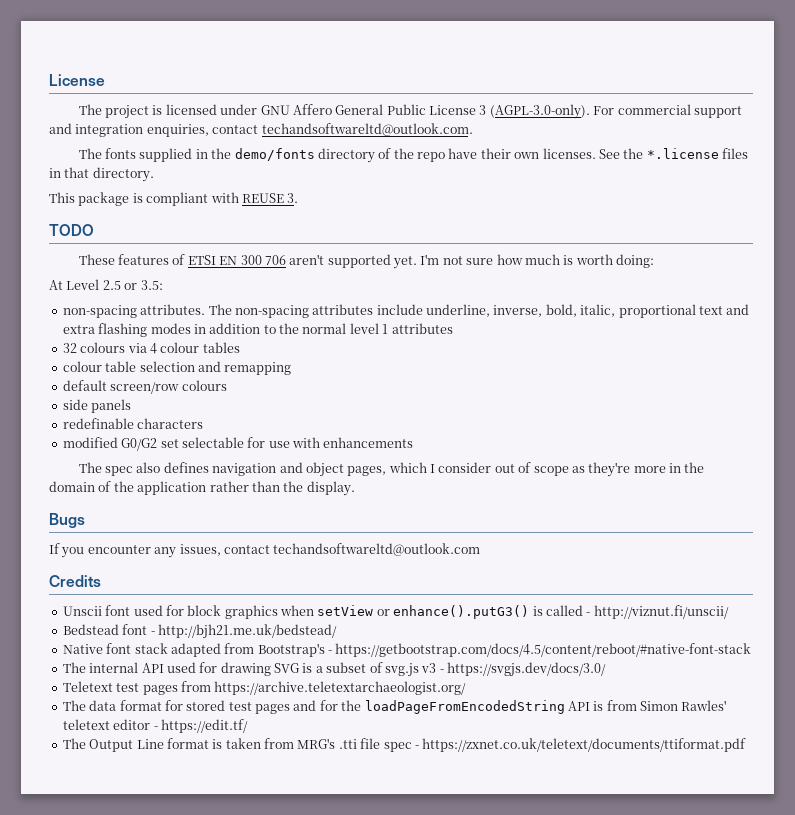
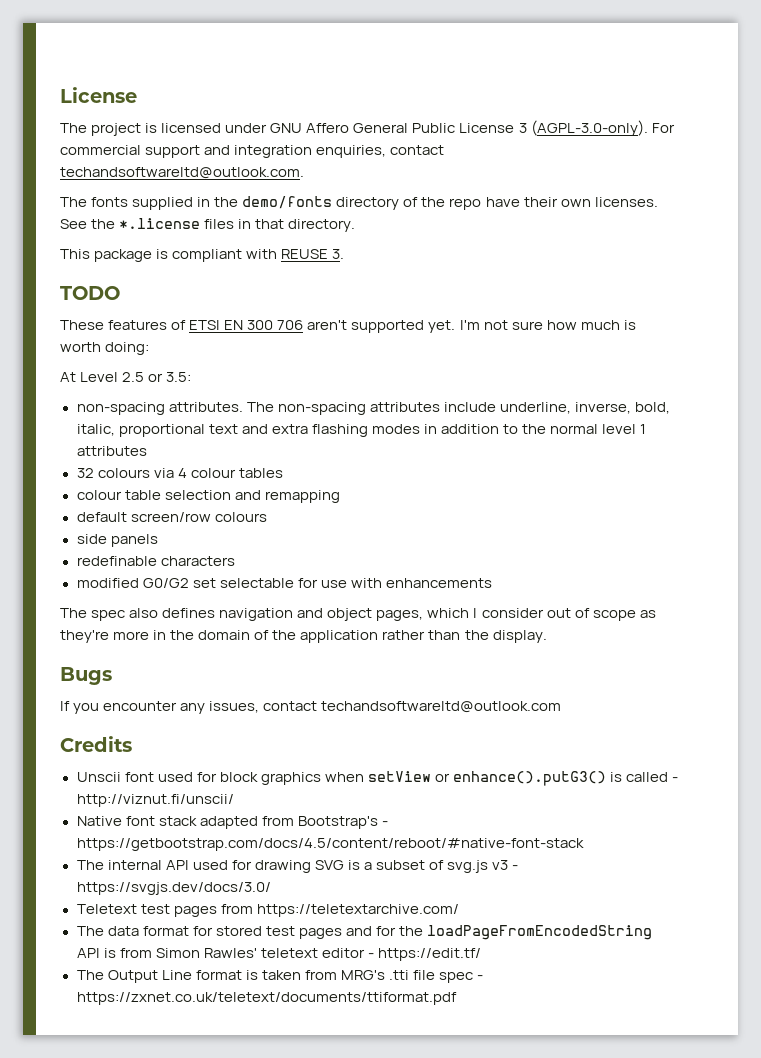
[62,624,337,639] // Bedstead font - http://bjh21.me.uk/bedstead/ -> (234, 800) none
[214,681,467,695] https://archive.teletextarchaeologist.org/ -> [256,904,459,917] https://teletextarchive.com/

